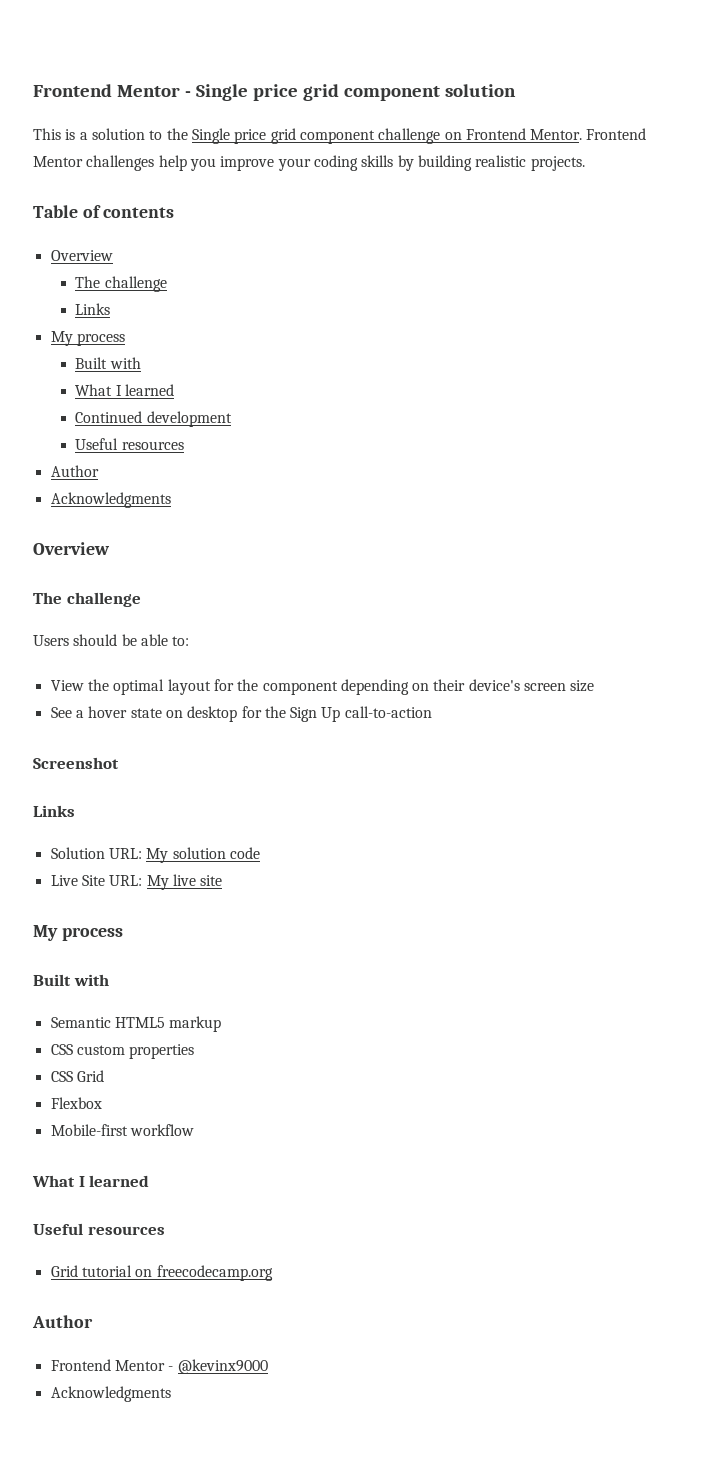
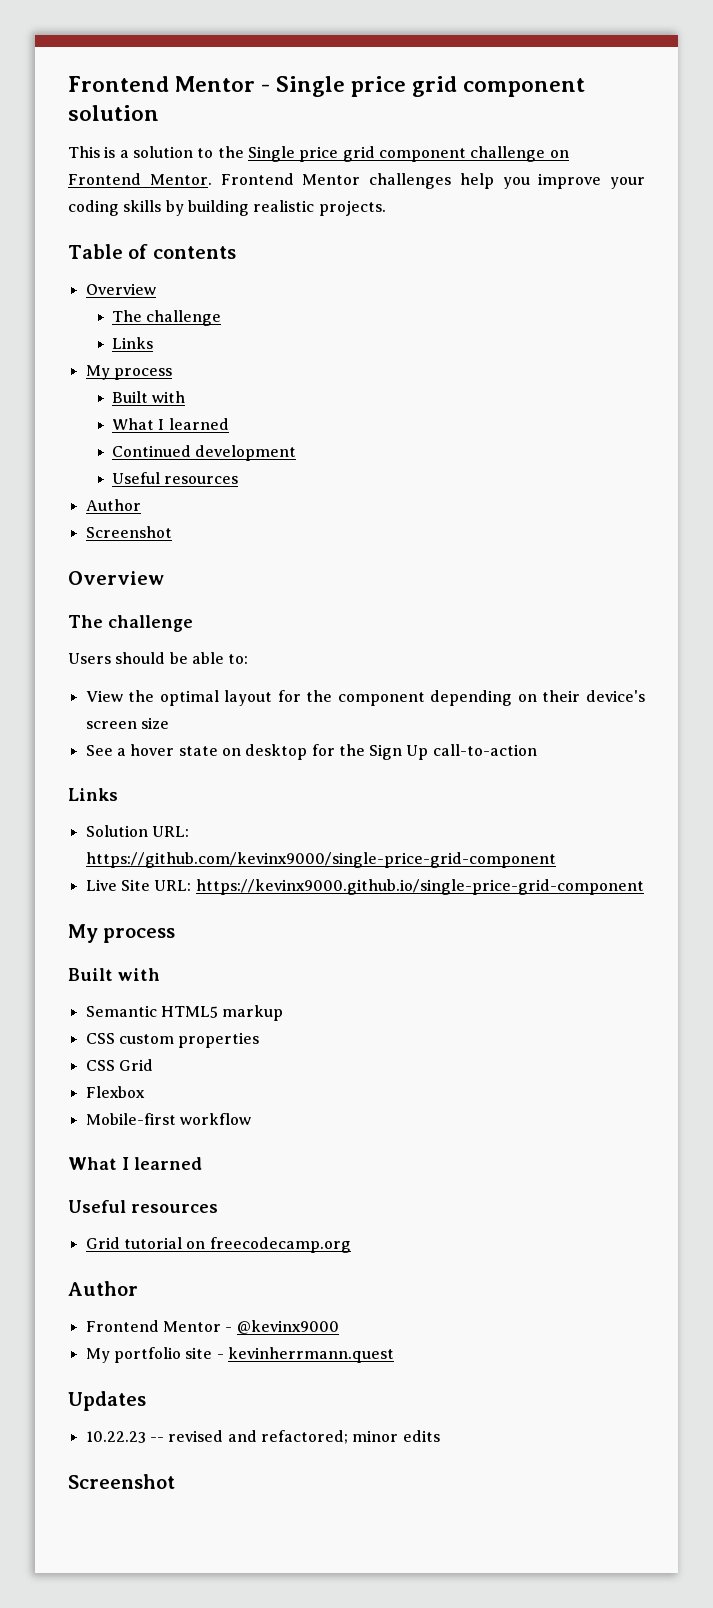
[50,492,171,508] Acknowledgments -> [85,526,172,538] Screenshot
[33,757,119,769] // Screenshot -> (537, 750) none
[146,847,260,863] My solution code -> [85,852,556,868] https://github.com/kevinx9000/single-price-grid-component
[146,874,223,890] My live site -> [195,879,644,895] https://kevinx9000.github.io/single-price-grid-component
[50,1386,171,1402] Acknowledgments -> [85,1347,394,1363] [68,1391,146,1411] [85,1430,440,1444] [68,1474,175,1489] My portfolio site - kevinherrmann.quest // Updates // 10.22.23 -- revised and refactored; minor edits // Screenshot

